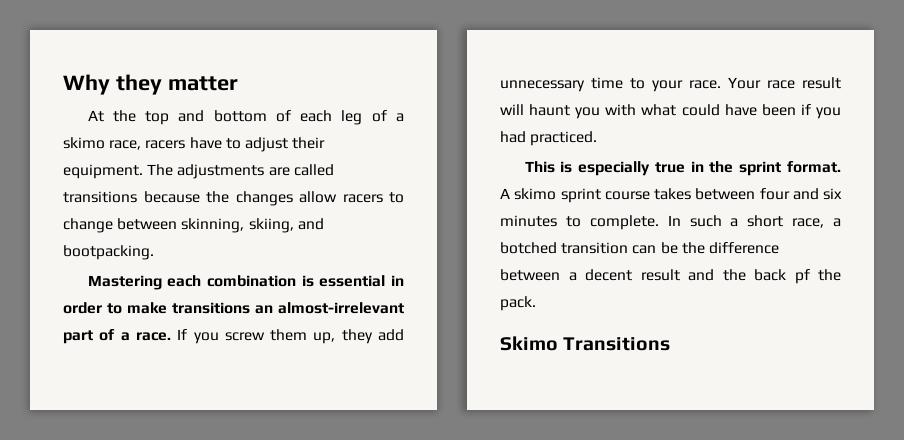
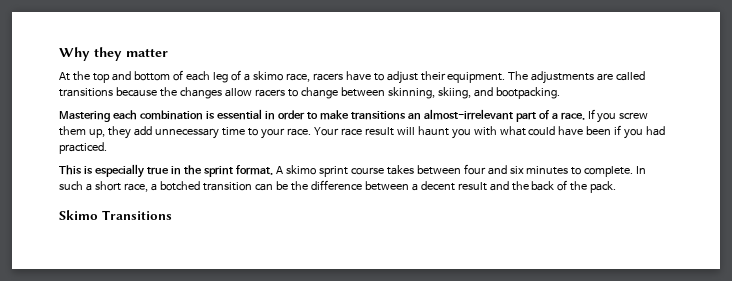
[794,269,810,284] pf -> [557,180,568,191] of

